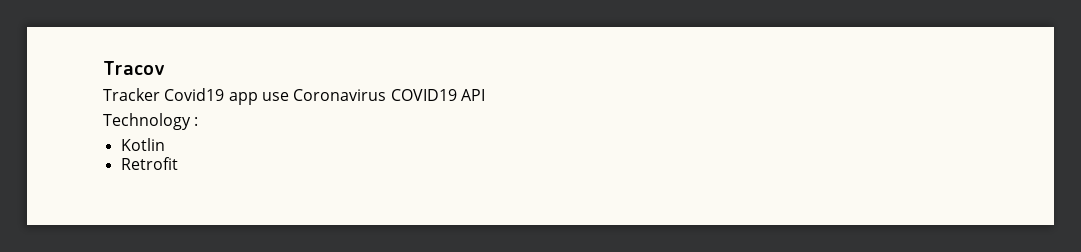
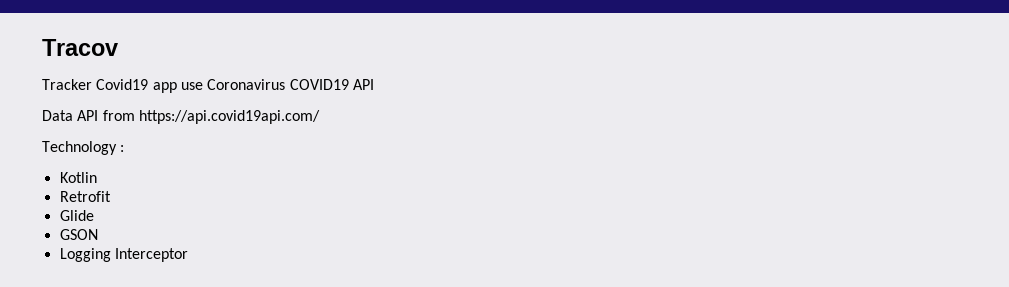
(485, 95) none -> [42,110,320,124] // Data API from https://api.covid19api.com/
(178, 163) none -> [59,210,94,221] [59,229,98,240] [59,248,188,262] // Glide // GSON // Logging Interceptor

